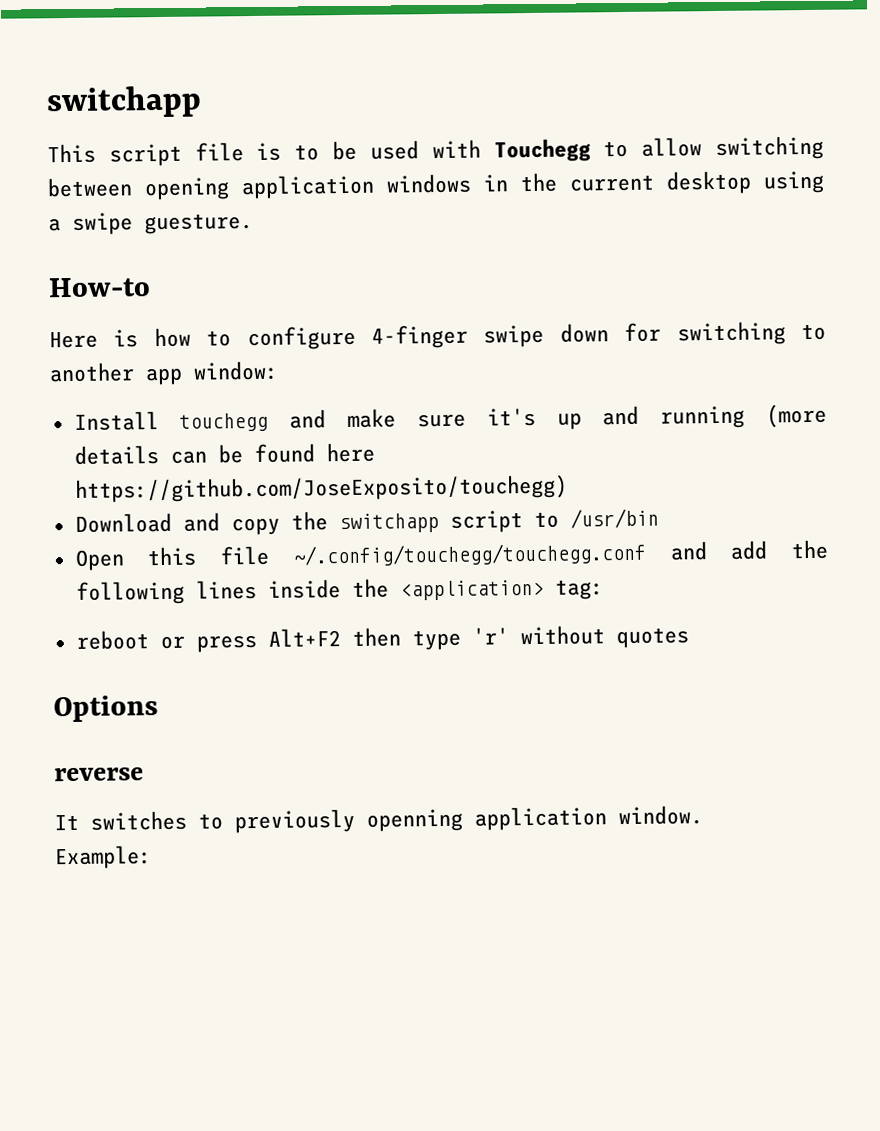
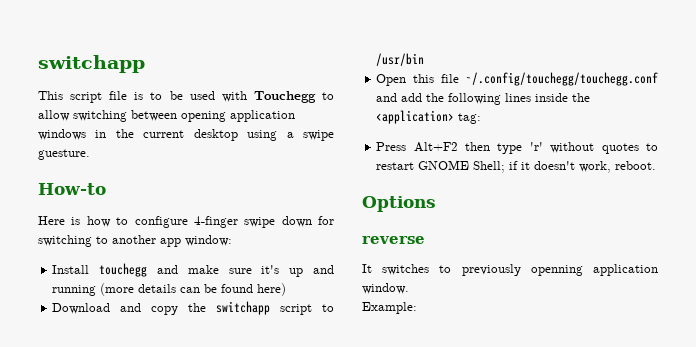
[325,442,375,463] [74,474,568,503] here https://github.com/JoseExposito/touchegg) -> [257,283,287,296] here)
[75,630,257,653] reboot or press -> [376,142,407,151] Press
(689, 638) none -> [646,143,658,151] [376,160,657,173] to restart GNOME Shell; if it doesn't work, reboot.

